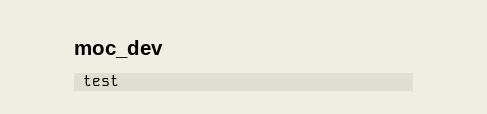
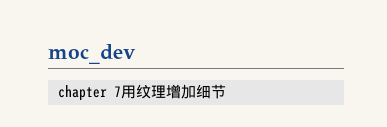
[82,75,119,86] test -> [57,84,226,101] chapter 7用纹理增加细节

